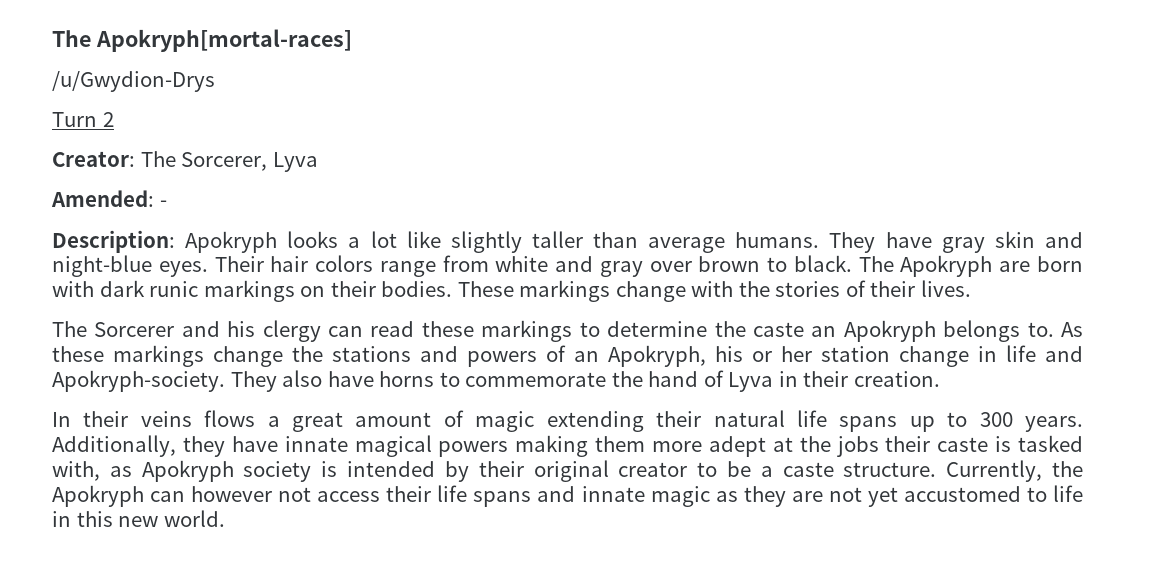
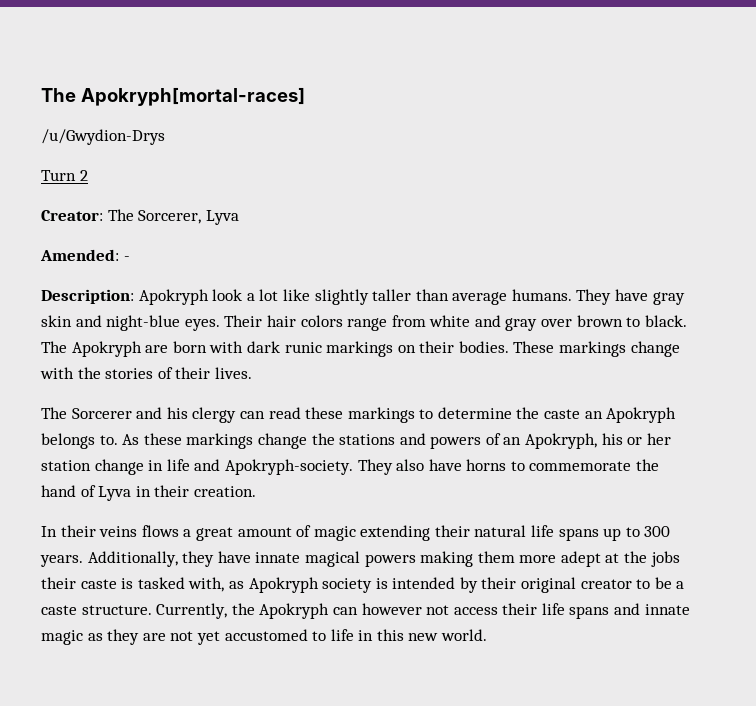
[287,231,339,248] looks -> [212,289,243,301] look

